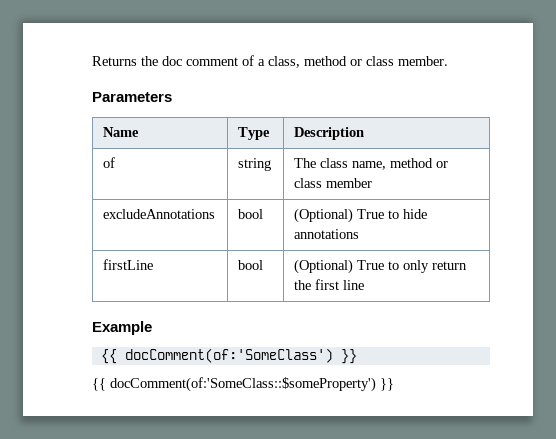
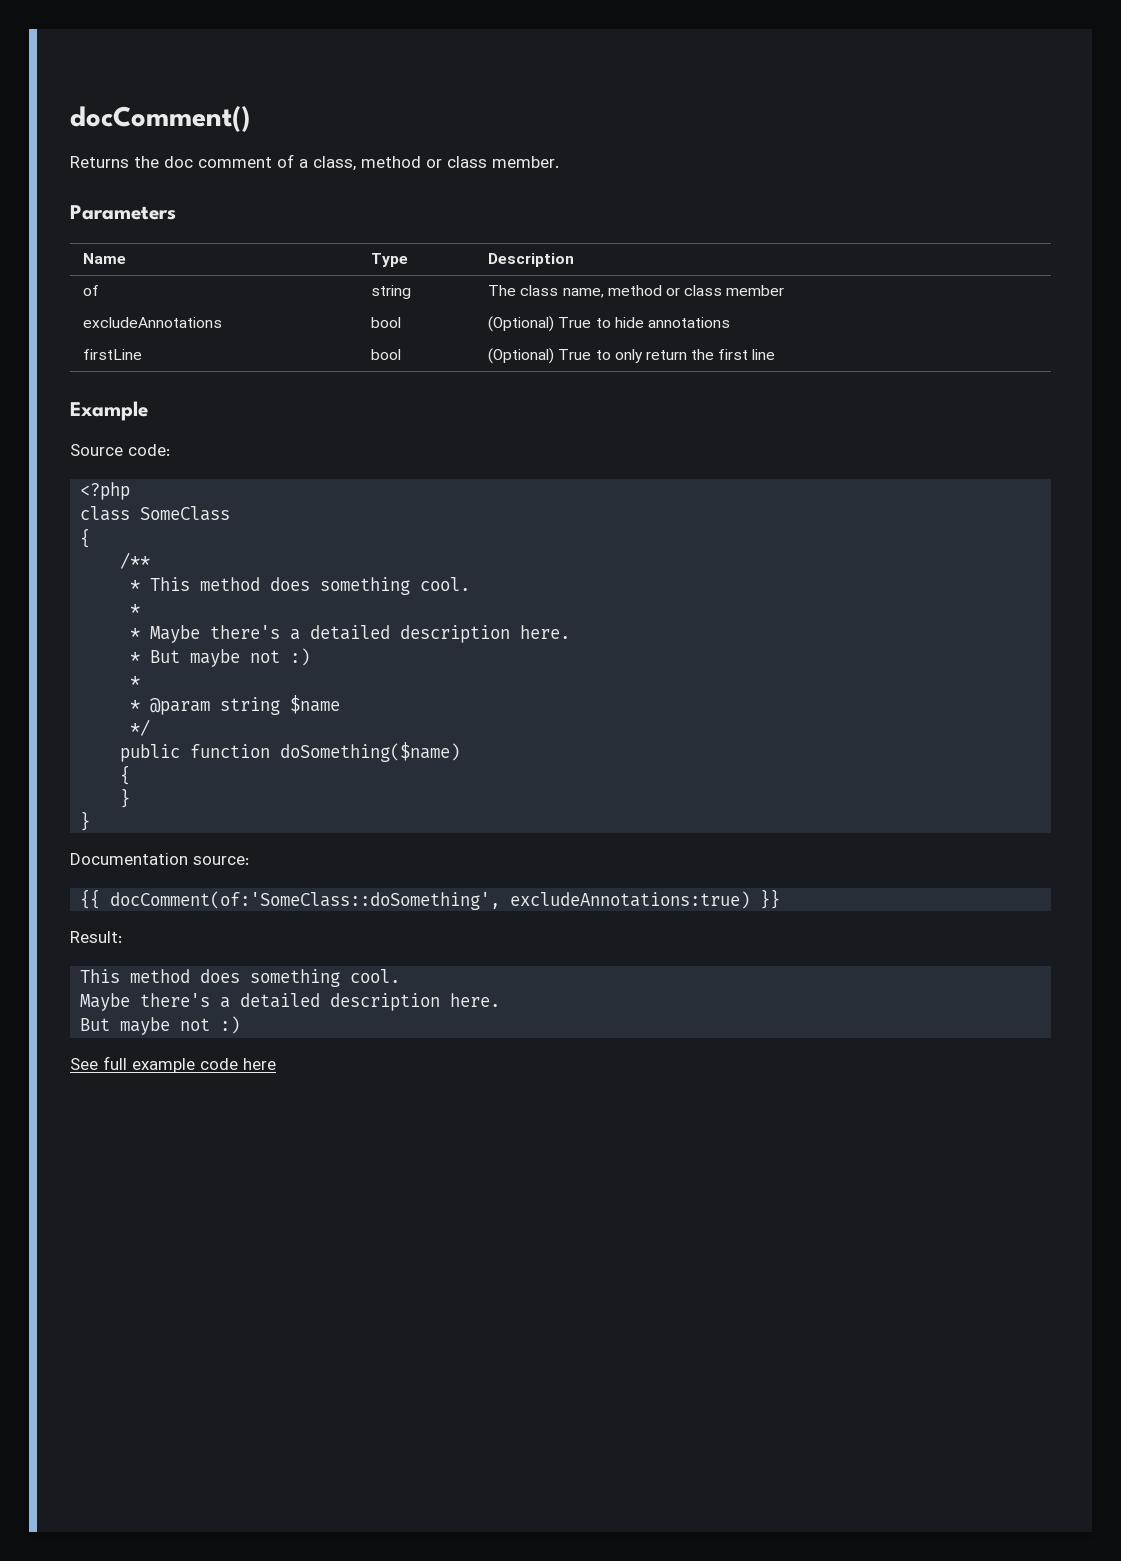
(92, 61) none -> [70,106,250,132] docComment() //
[100,348,333,364] // {{ docComment(of:'SomeClass') -> [70,444,170,456] [80,482,131,500] [80,506,231,521] [80,528,91,548] [120,552,151,569] [130,577,471,595] [130,604,141,615] [130,625,571,643] [130,648,311,667] [130,676,141,687] [130,695,341,715] [130,719,151,736] [120,742,461,762] [120,765,131,785] [120,788,131,808] [80,811,91,831] [70,853,249,865] [80,889,751,910] // Source code: // <?php // class SomeClass // { // /** // * This method does something cool. // * // * Maybe there's a detailed description here. // * But maybe not :) // * // * @param string $name // */ // public function doSomething($name) // { // } // } // Documentation source: // {{ docComment(of:'SomeClass::doSomething', excludeAnnotations:true)
[92,377,394,392] {{ docComment(of:'SomeClass::$someProperty') }} -> [70,931,122,943] [80,969,401,987] [80,993,501,1011] [80,1016,241,1035] [70,1056,276,1073] Result: // This method does something cool. // Maybe there's a detailed description here. // But maybe not :) // See full example code here

